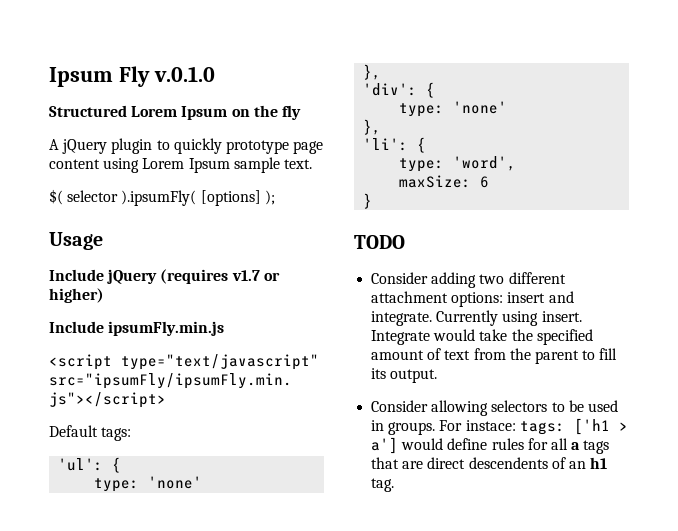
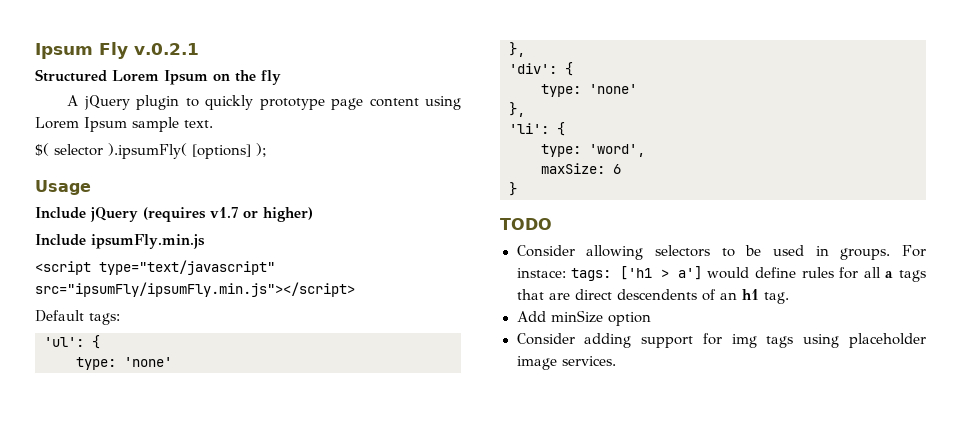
[153,66,215,82] v.0.1.0 -> [134,43,199,55] v.0.2.1
[371,272,566,288] [371,291,574,307] [371,310,582,326] [371,329,593,345] [371,348,618,364] [371,368,438,383] // Consider adding two different attachment options: insert and integrate. Currently using insert. Integrate would take the specified amount of text from the parent to fill its output. -> (552, 224) none
(395, 485) none -> [516,310,651,326] [516,333,926,348] [516,356,616,370] // Add minSize option // Consider adding support for img tags using placeholder image services.

